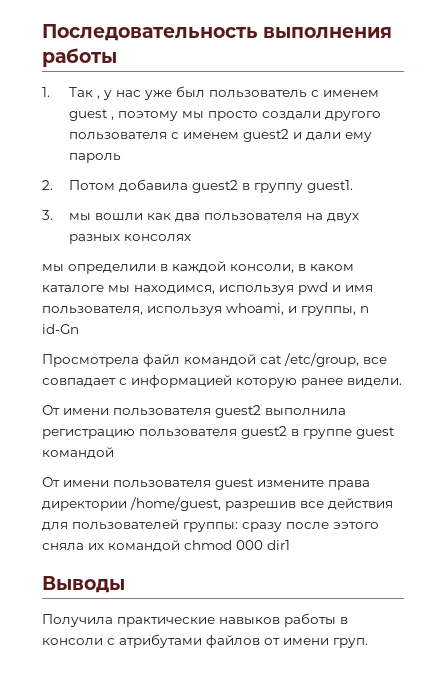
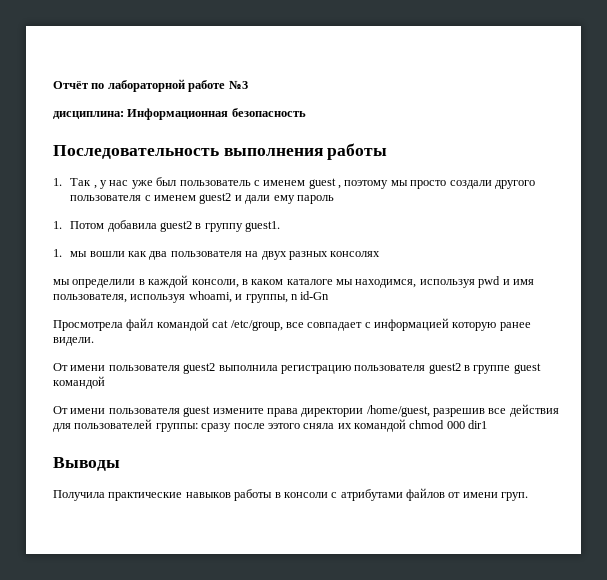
(42, 32) none -> [53,79,248,92] [53,108,306,120] Отчёт по лабораторной работе №3 // дисциплина: Информационная безопасность //
[42,180,53,190] 2. -> [53,221,62,229] 1.
[42,210,53,220] 3. -> [53,249,62,257] 1.

